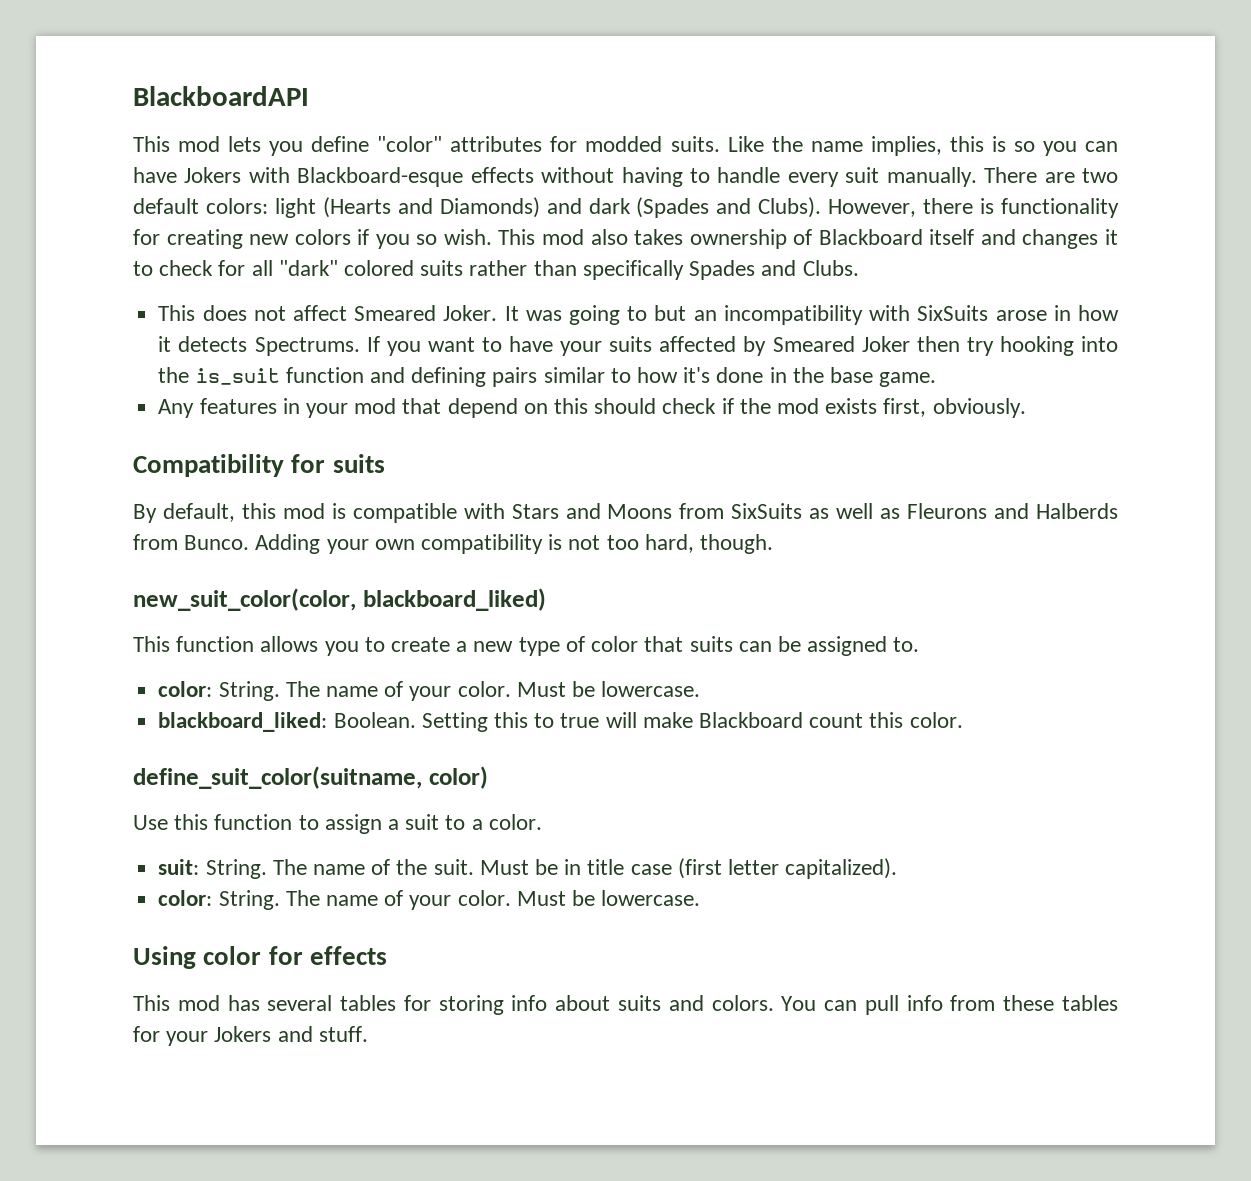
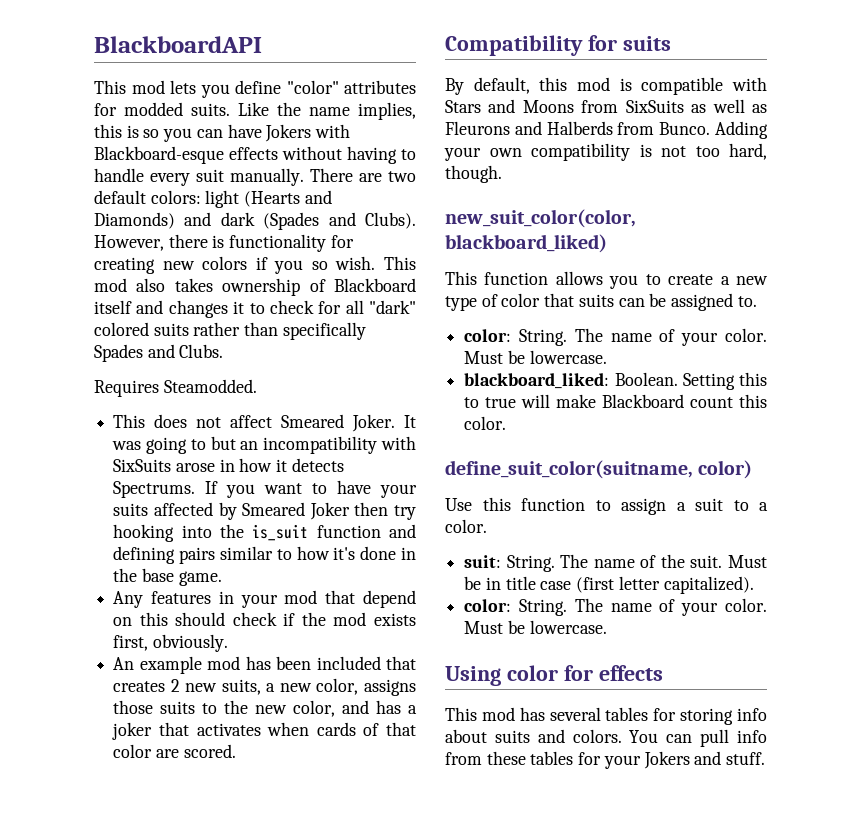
(859, 268) none -> [94,379,257,397] // Requires Steamodded.
(1026, 408) none -> [113,656,416,674] [113,678,416,696] [113,700,417,717] [112,722,416,740] [113,744,236,758] // An example mod has been included that creates 2 new suits, a new color, assigns those suits to the new color, and has a joker that activates when cards of that color are scored.

